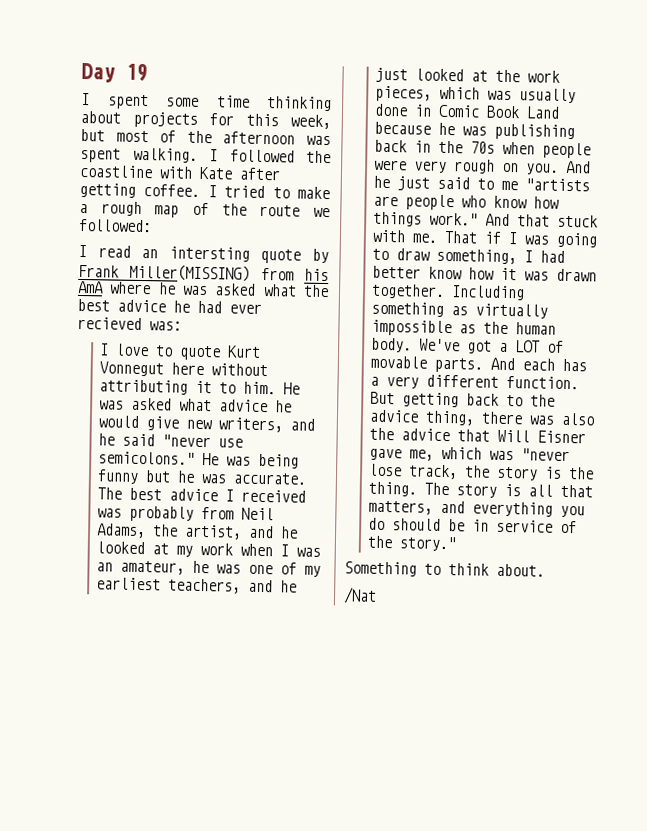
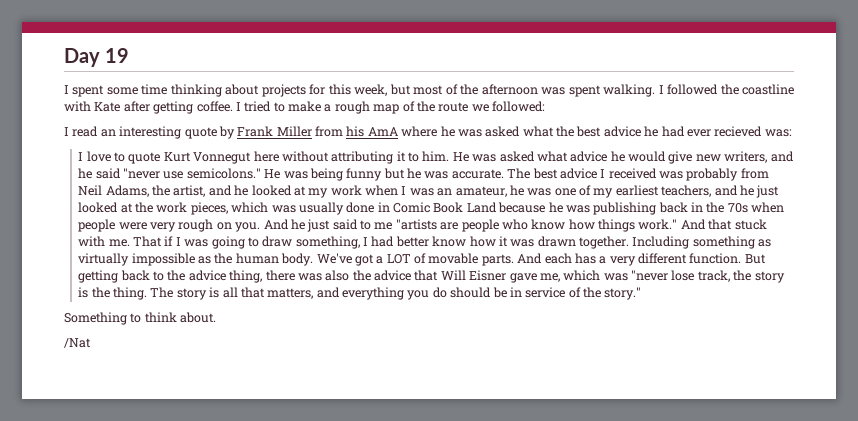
[168,246,250,262] intersting -> [119,126,182,139] interesting
[129,263,251,282] Miller(MISSING) -> [276,126,312,137] Miller

